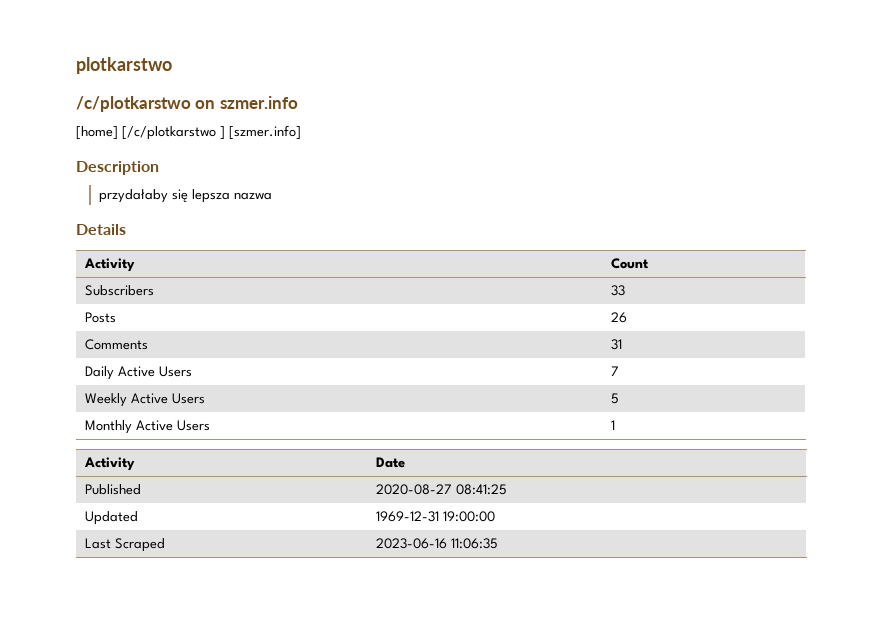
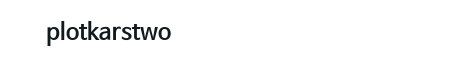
[76,96,298,112] [76,125,301,140] [76,161,159,175] [99,189,273,203] [76,224,126,235] [84,258,136,272] [611,258,650,269] [85,285,155,296] [611,285,626,296] [85,312,117,323] [611,312,628,323] [85,339,149,350] [611,339,623,350] [85,366,193,380] [611,366,620,376] [85,393,206,407] [611,393,620,404] [85,420,211,434] [611,420,616,430] [84,457,136,471] [376,457,406,468] [85,484,142,495] [376,484,508,495] [85,511,139,525] [376,511,496,522] [85,538,166,552] [376,538,499,549] // /c/plotkarstwo on szmer.info // [home] [/c/plotkarstwo ] [szmer.info] // Description // przydałaby się lepsza nazwa // Details // Activity | Count // Subscribers | 33 // Posts | 26 // Comments | 31 // Daily Active Users | 7 // Weekly Active Users | 5 // Monthly Active Users | 1 // Activity | Date // Published | 2020-08-27 08:41:25 // Updated | 1969-12-31 19:00:00 // Last Scraped | 2023-06-16 11:06:35 -> (171, 33) none

